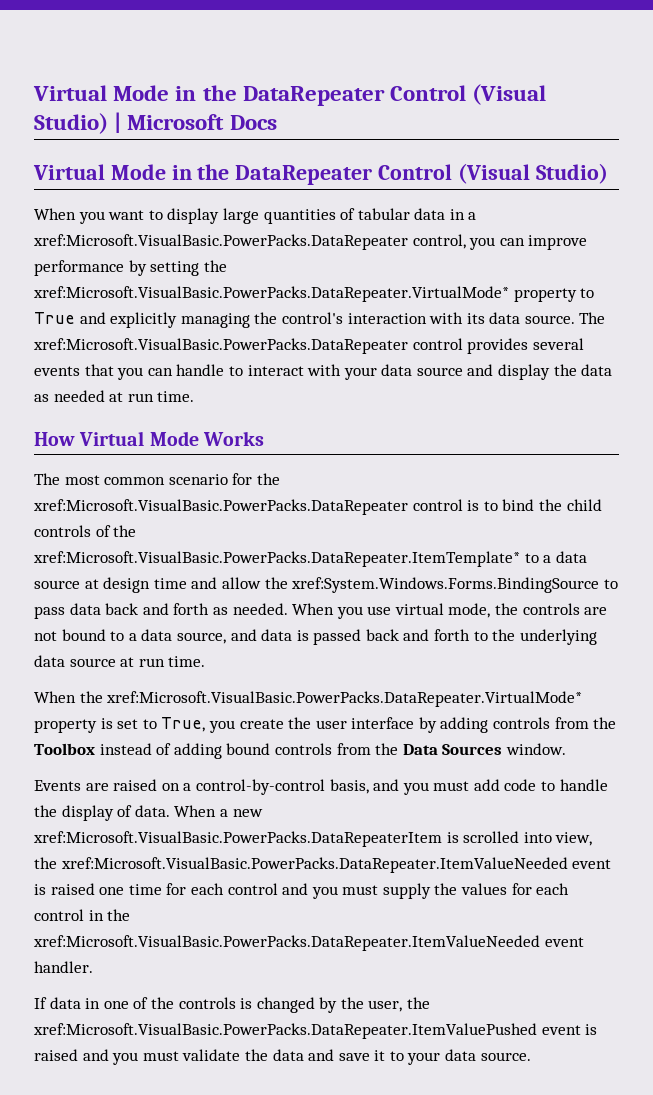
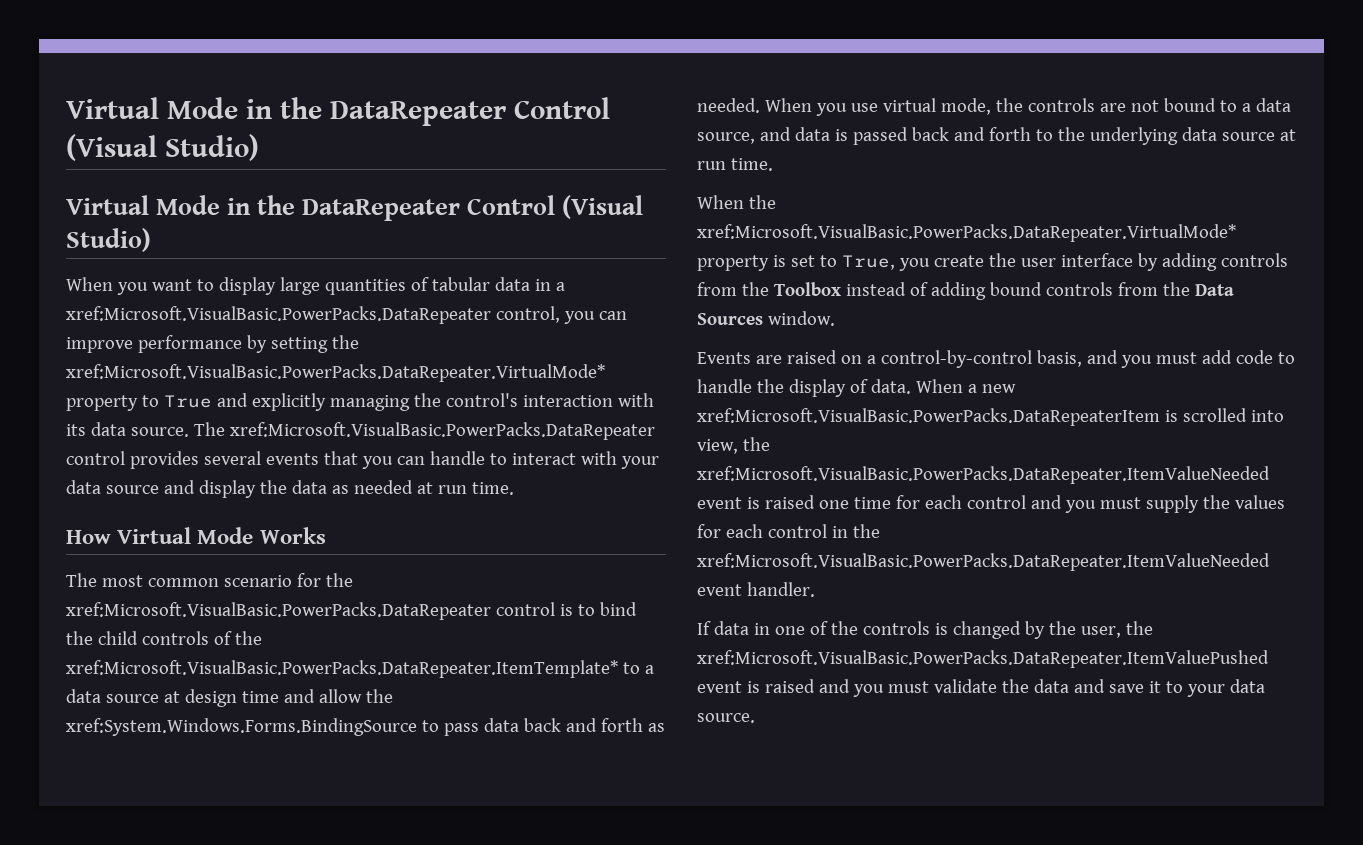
[33,84,547,106] [34,112,277,134] Virtual Mode in the DataRepeater Control (Visual Studio) | Microsoft Docs -> [66,97,610,126] [66,134,259,161] Virtual Mode in the DataRepeater Control (Visual Studio)

